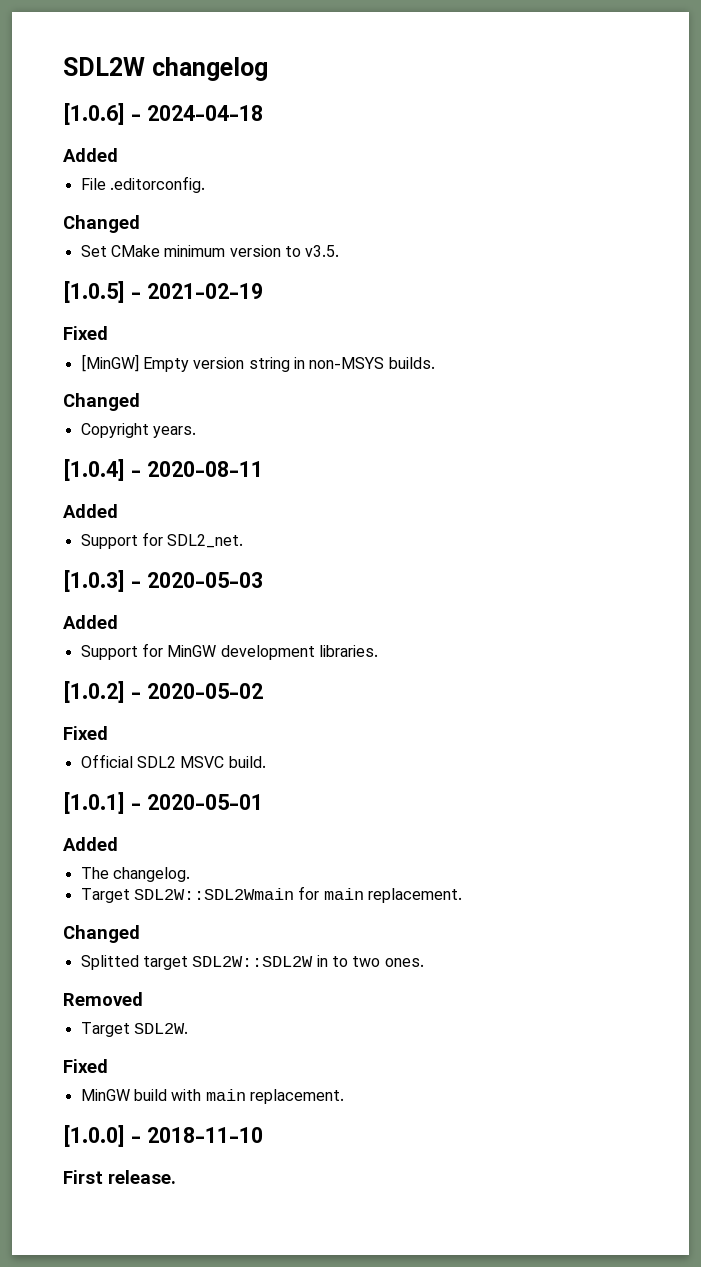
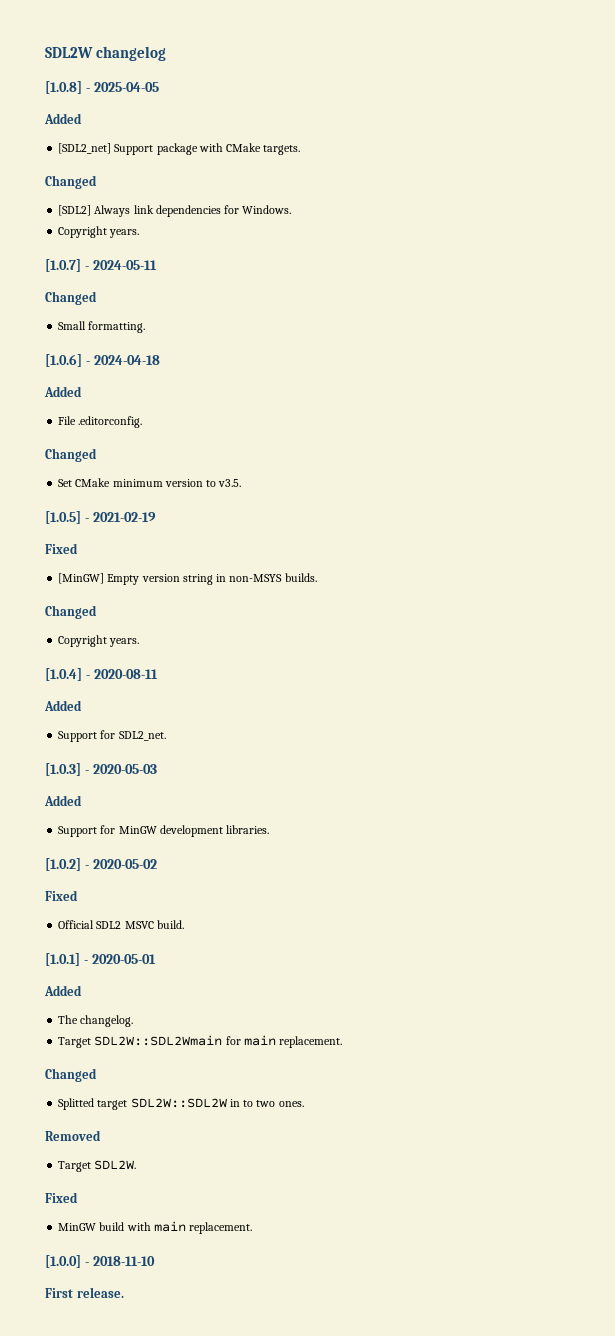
(268, 69) none -> [45,81,159,94] [44,113,82,124] [58,143,301,155] [45,175,97,189] [58,205,292,217] [58,226,140,238] [45,259,157,272] [45,291,97,305] [58,321,146,333] // [1.0.8] - 2025-04-05 // Added // [SDL2_net] Support package with CMake targets. // Changed // [SDL2] Always link dependencies for Windows. // Copyright years. // [1.0.7] - 2024-05-11 // Changed // Small formatting.

